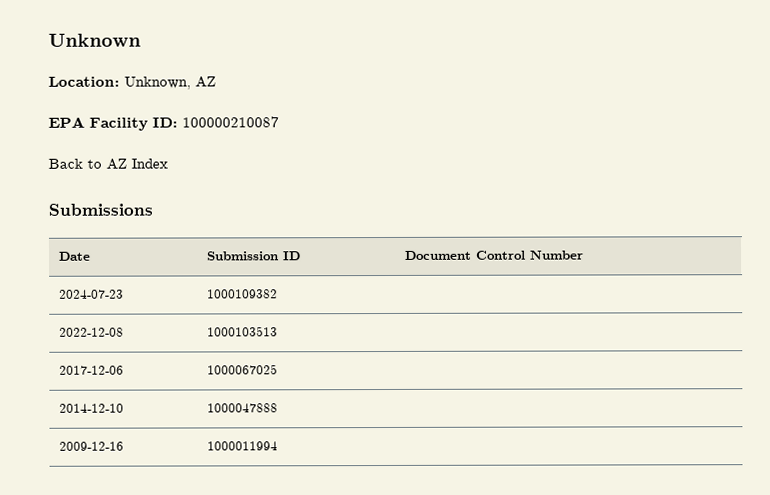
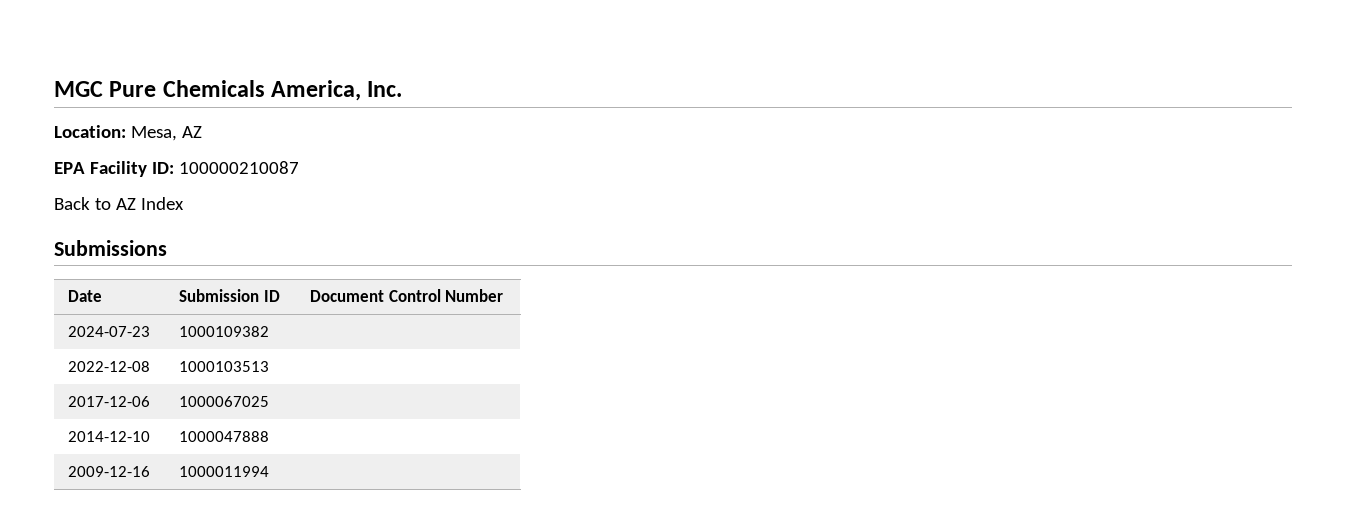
[48,33,141,47] Unknown -> [54,80,403,101] MGC Pure Chemicals America, Inc.
[124,76,191,90] Unknown, -> [130,126,177,141] Mesa,

